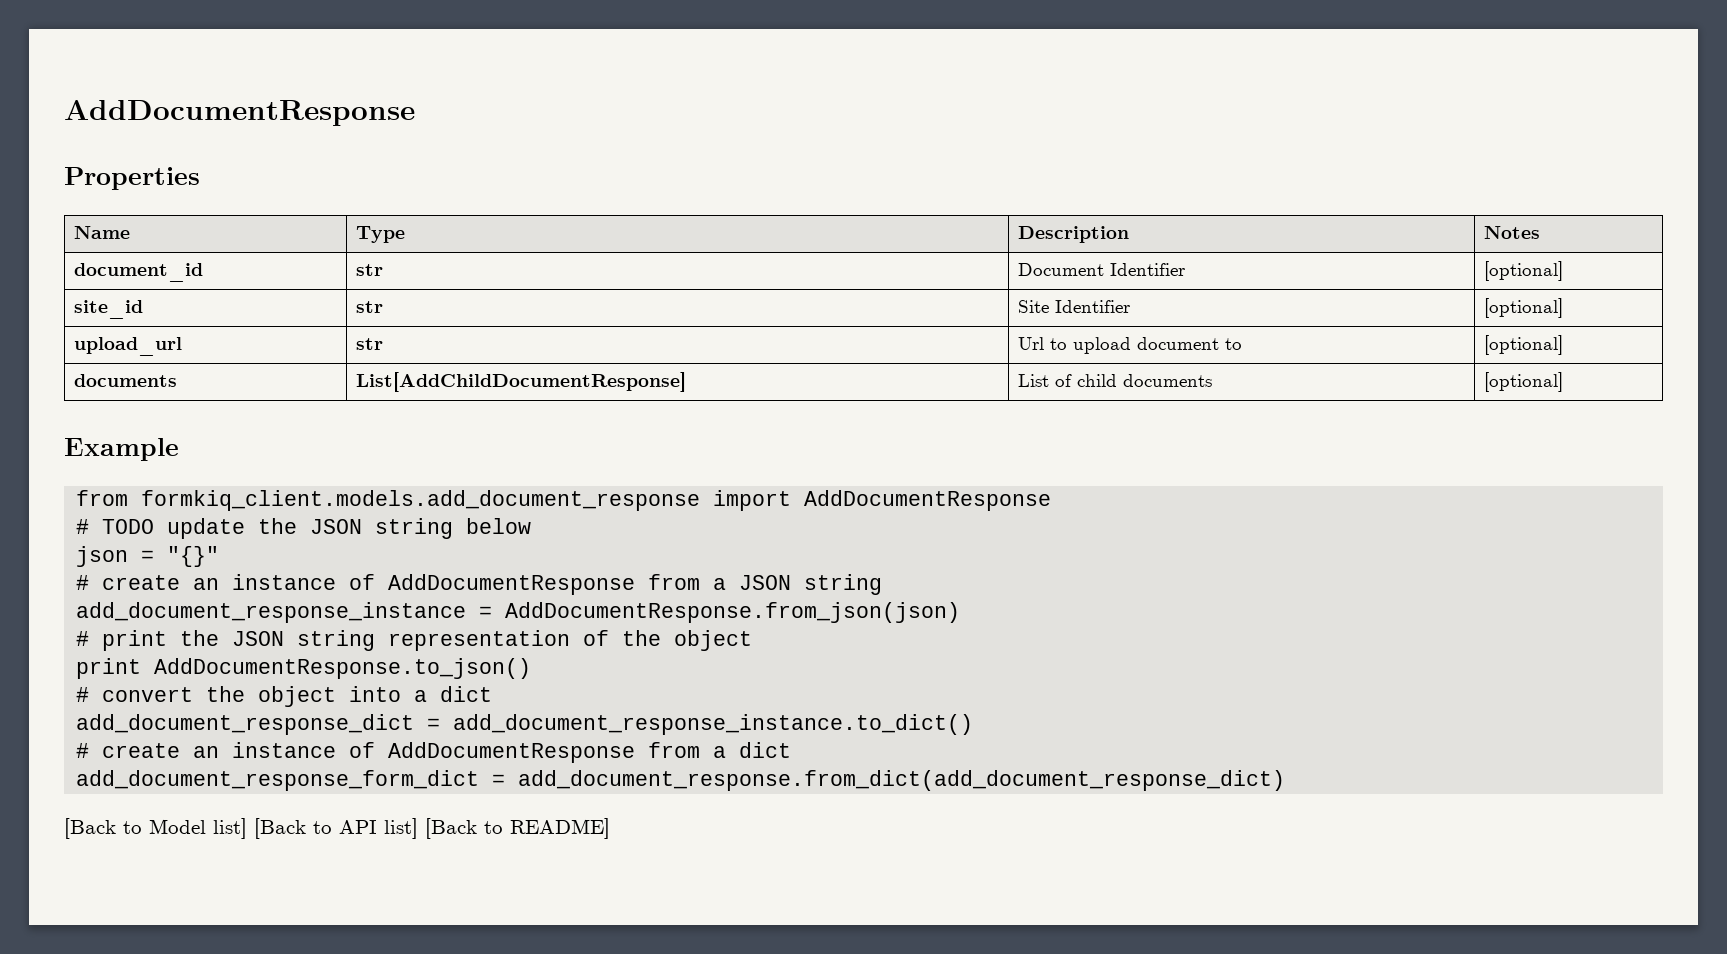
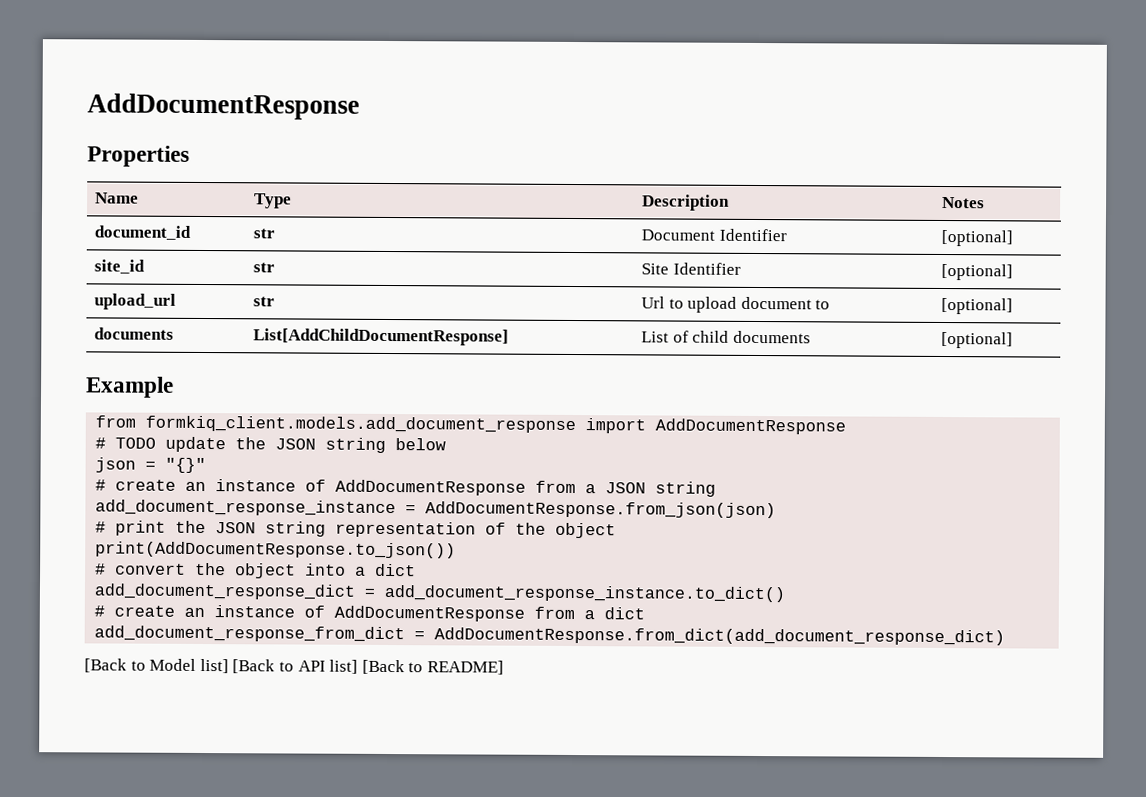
[76,658,532,679] print AddDocumentResponse.to_json() -> [95,541,457,559] print(AddDocumentResponse.to_json())
[76,770,1286,791] add_document_response_form_dict = add_document_response.from_dict(add_document_response_dict) -> [94,625,1006,646] add_document_response_from_dict = AddDocumentResponse.from_dict(add_document_response_dict)

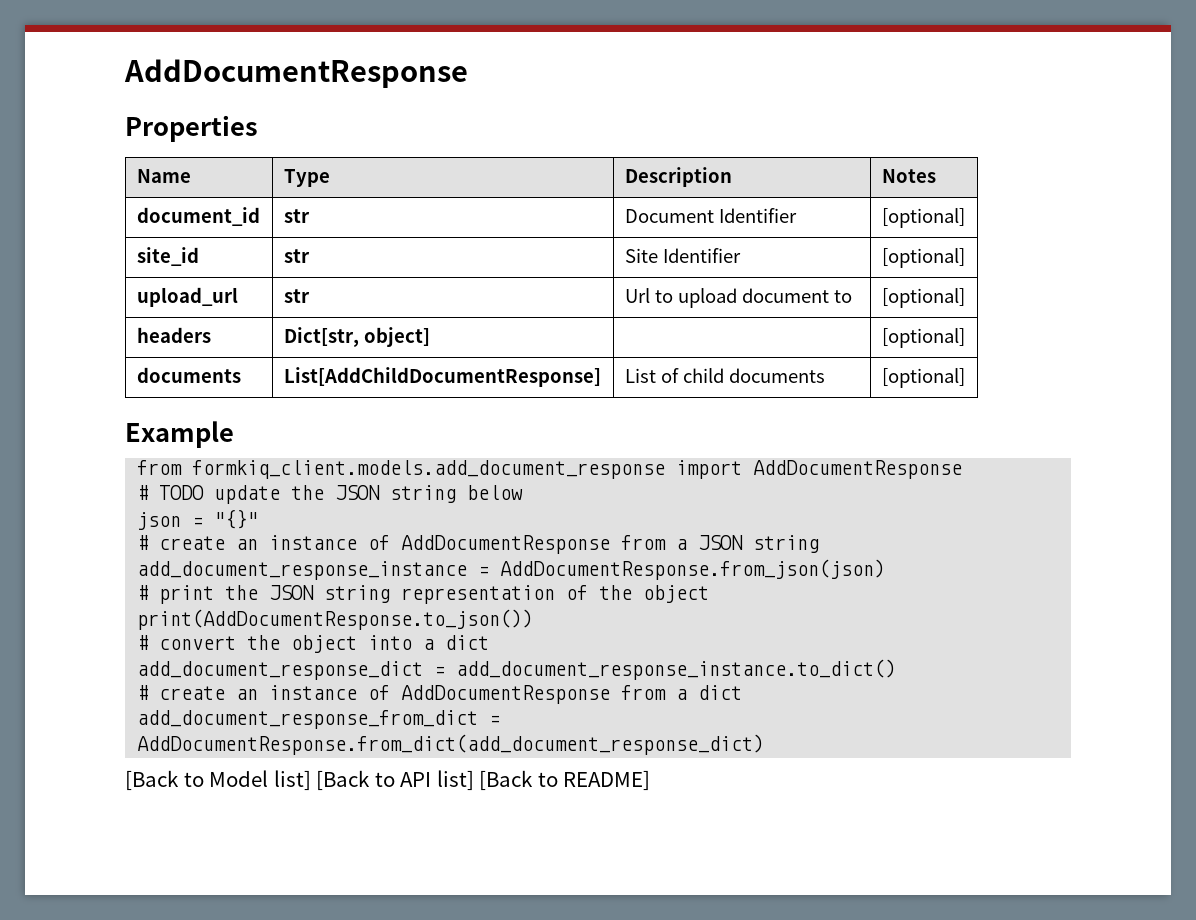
(1014, 306) none -> [136,327,211,343] [283,327,430,347] [881,328,965,348] // headers | Dict[str, object] | | [optional]

